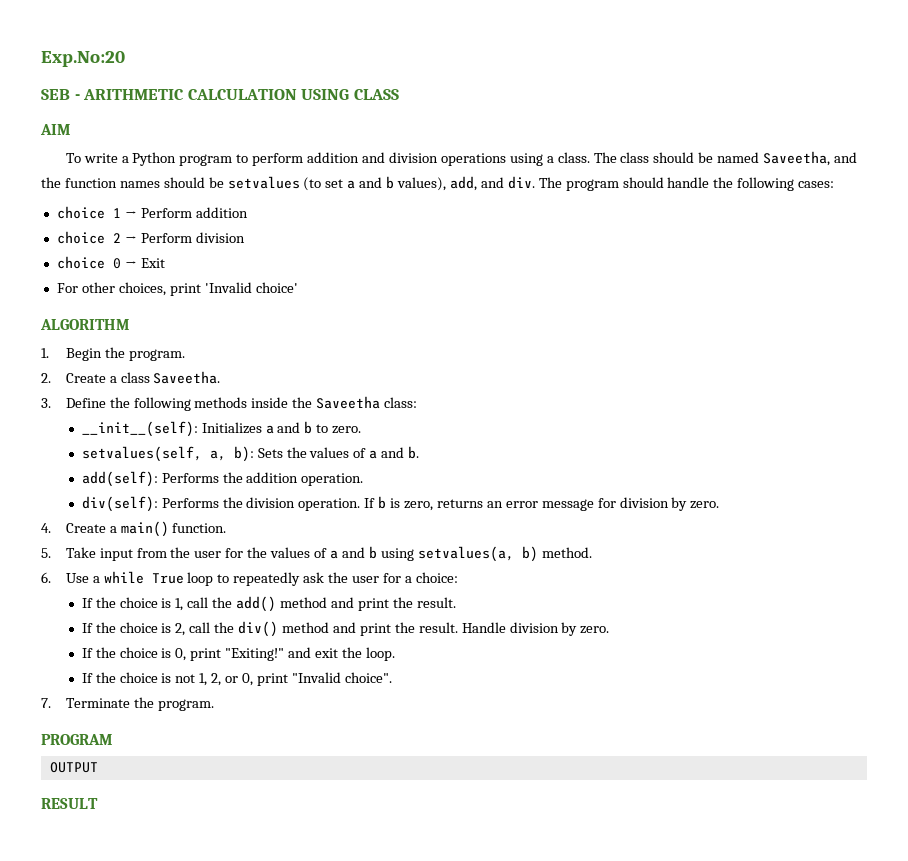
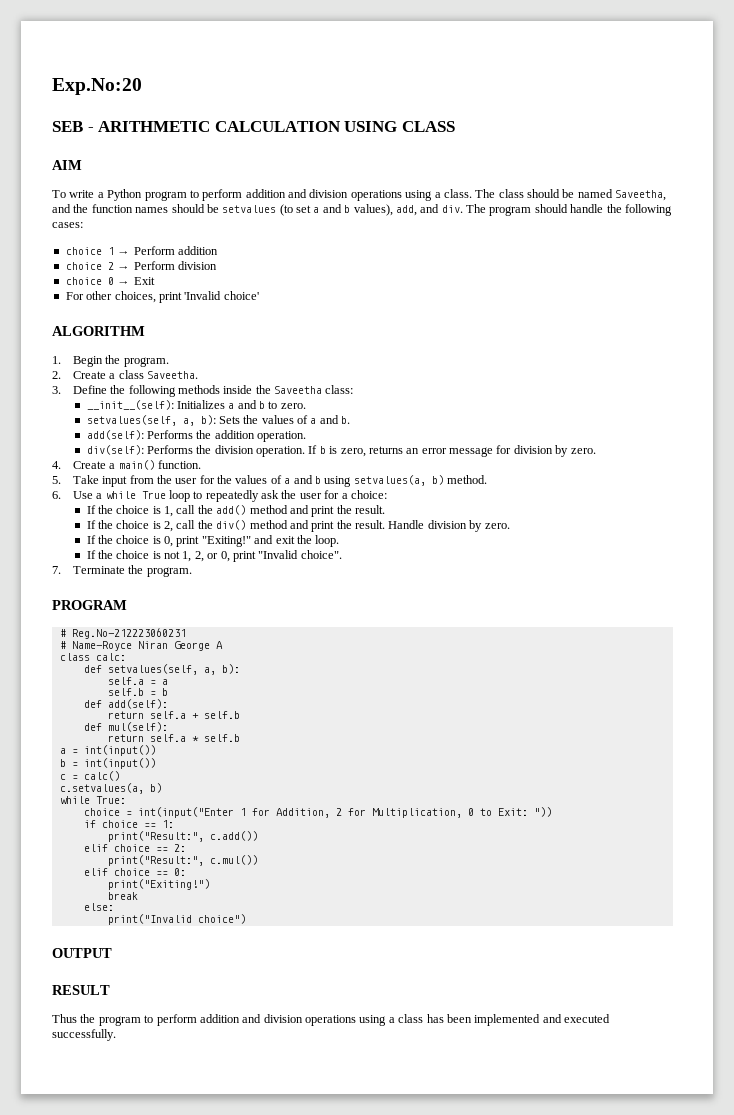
[49,762,98,773] [41,798,98,809] OUTPUT // RESULT -> [59,628,186,639] [59,641,223,651] [59,653,126,661] [83,664,240,675] [107,677,168,685] [107,688,168,696] [83,699,168,709] [107,711,240,719] [83,722,168,732] [107,734,240,742] [59,745,156,756] [59,758,156,769] [59,771,120,781] [59,783,162,794] [59,796,126,804] [83,807,552,818] [83,820,174,828] [107,831,258,842] [83,844,186,852] [107,855,258,866] [83,868,186,876] [107,879,210,890] [107,892,138,900] [83,903,114,911] [107,914,246,925] [52,948,112,958] [52,985,110,995] [52,1014,610,1026] [52,1029,116,1041] # Reg.No-212223060231 // # Name-Royce Niran George A // class calc: // def setvalues(self, a, b): // self.a = a // self.b = b // def add(self): // return self.a + self.b // def mul(self): // return self.a * self.b // a = int(input()) // b = int(input()) // c = calc() // c.setvalues(a, b) // while True: // choice = int(input("Enter 1 for Addition, 2 for Multiplication, 0 to Exit: ")) // if choice == 1: // print("Result:", c.add()) // elif choice == 2: // print("Result:", c.mul()) // elif choice == 0: // print("Exiting!") // break // else: // print("Invalid choice") // OUTPUT // RESULT // Thus the program to perform addition and division operations using a class has been implemented and executed successfully.

